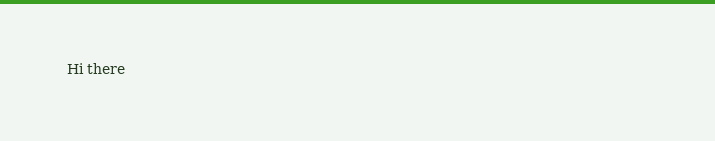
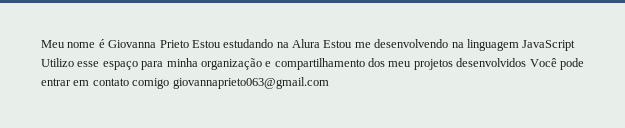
[67,63,125,74] Hi there -> [41,39,576,51] [41,58,584,70] [41,77,329,89] Meu nome é Giovanna Prieto Estou estudando na Alura Estou me desenvolvendo na linguagem JavaScript Utilizo esse espaço para minha organização e compartilhamento dos meu projetos desenvolvidos Você pode entrar em contato comigo giovannaprieto063@gmail.com

